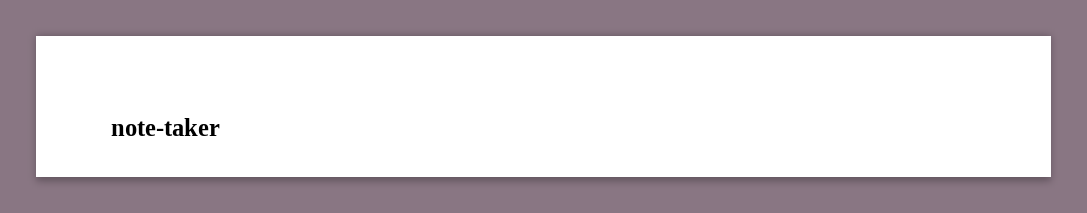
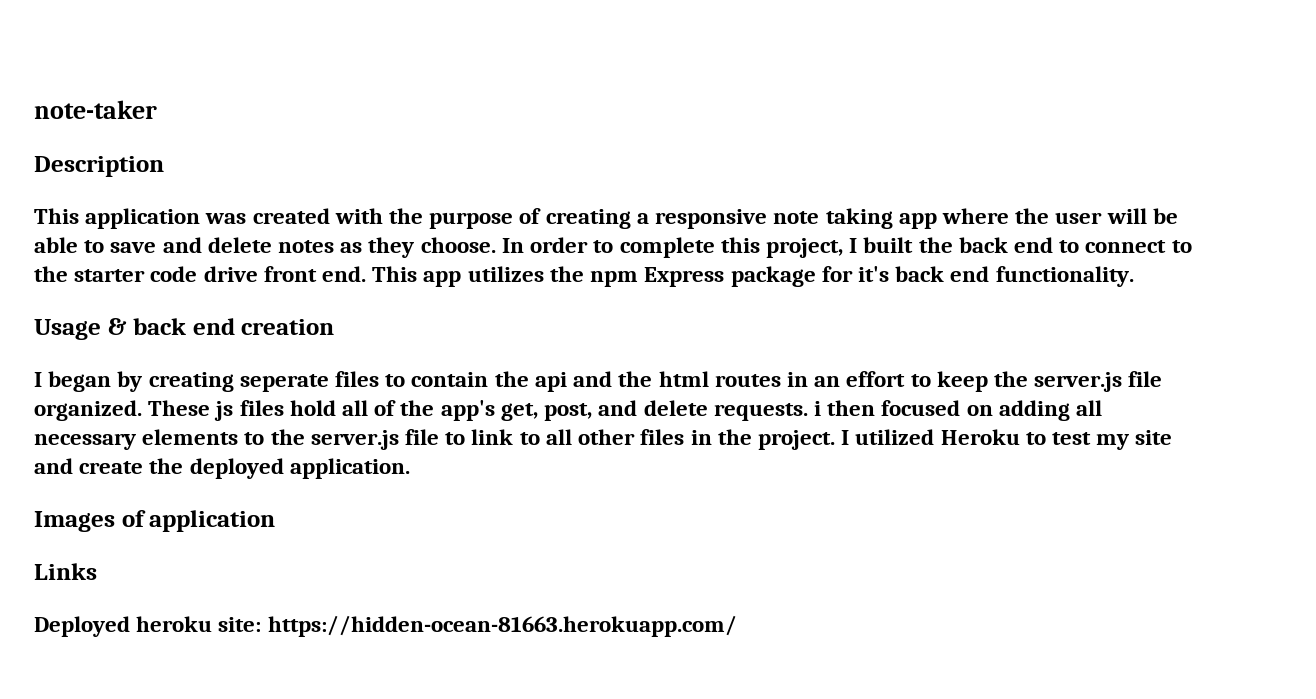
(220, 127) none -> [34,156,164,177] [34,208,1178,229] [34,237,1192,258] [34,266,1134,287] [34,318,335,340] [34,371,1163,392] [34,400,1102,421] [34,429,1173,450] [34,458,410,479] [34,510,276,532] [34,563,97,580] [34,615,737,637] // Description // This application was created with the purpose of creating a responsive note taking app where the user will be able to save and delete notes as they choose. In order to complete this project, I built the back end to connect to the starter code drive front end. This app utilizes the npm Express package for it's back end functionality. // Usage & back end creation // I began by creating seperate files to contain the api and the html routes in an effort to keep the server.js file organized. These js files hold all of the app's get, post, and delete requests. i then focused on adding all necessary elements to the server.js file to link to all other files in the project. I utilized Heroku to test my site and create the deployed application. // Images of application // Links // Deployed heroku site: https://hidden-ocean-81663.herokuapp.com/

